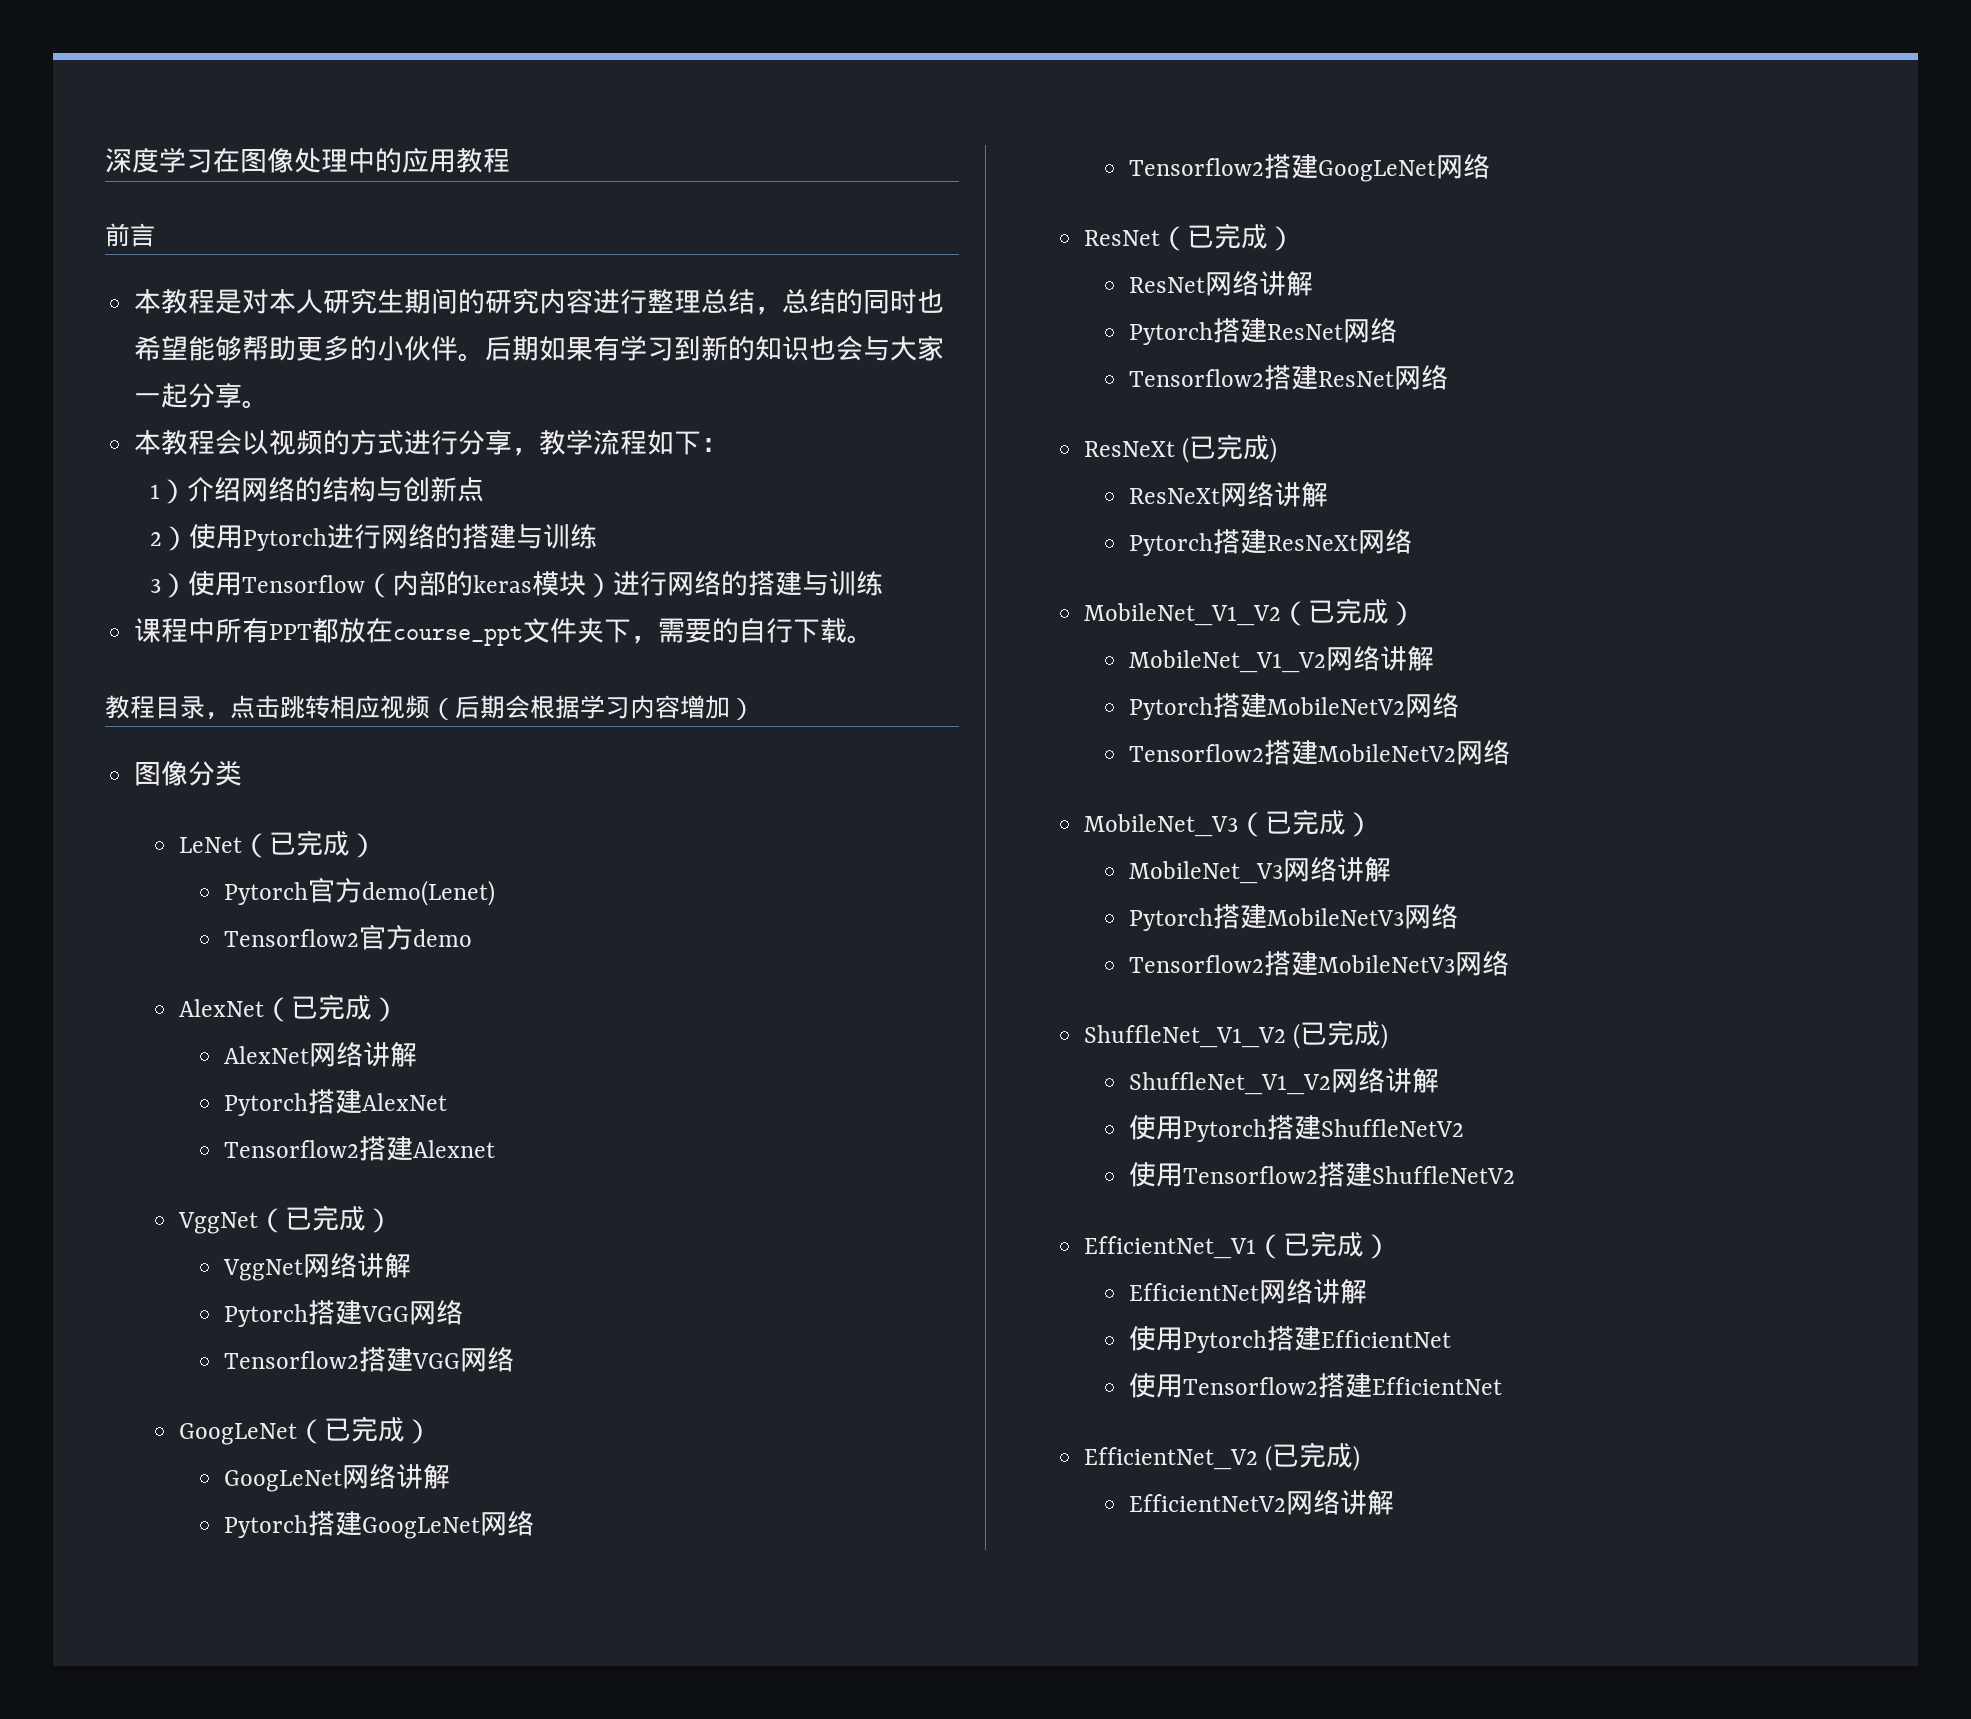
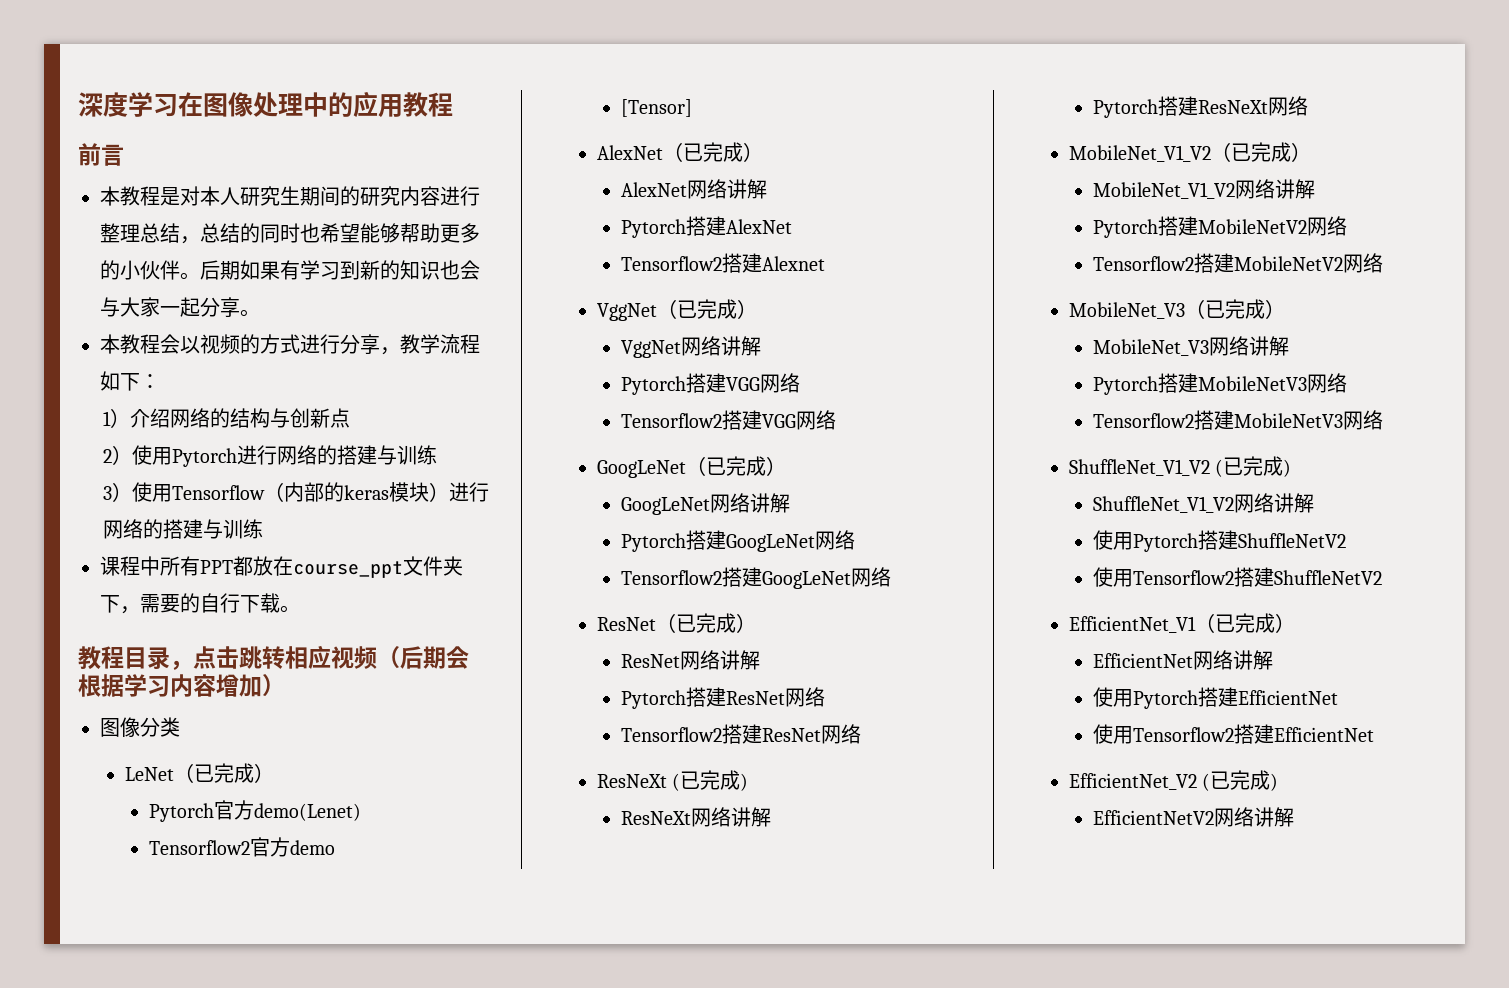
(473, 938) none -> [621,99,693,117] // [Tensor]

